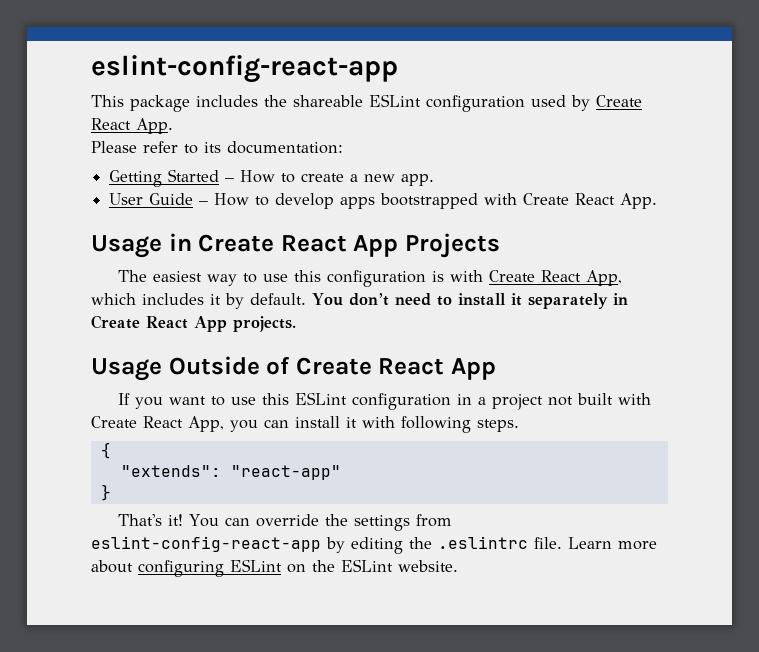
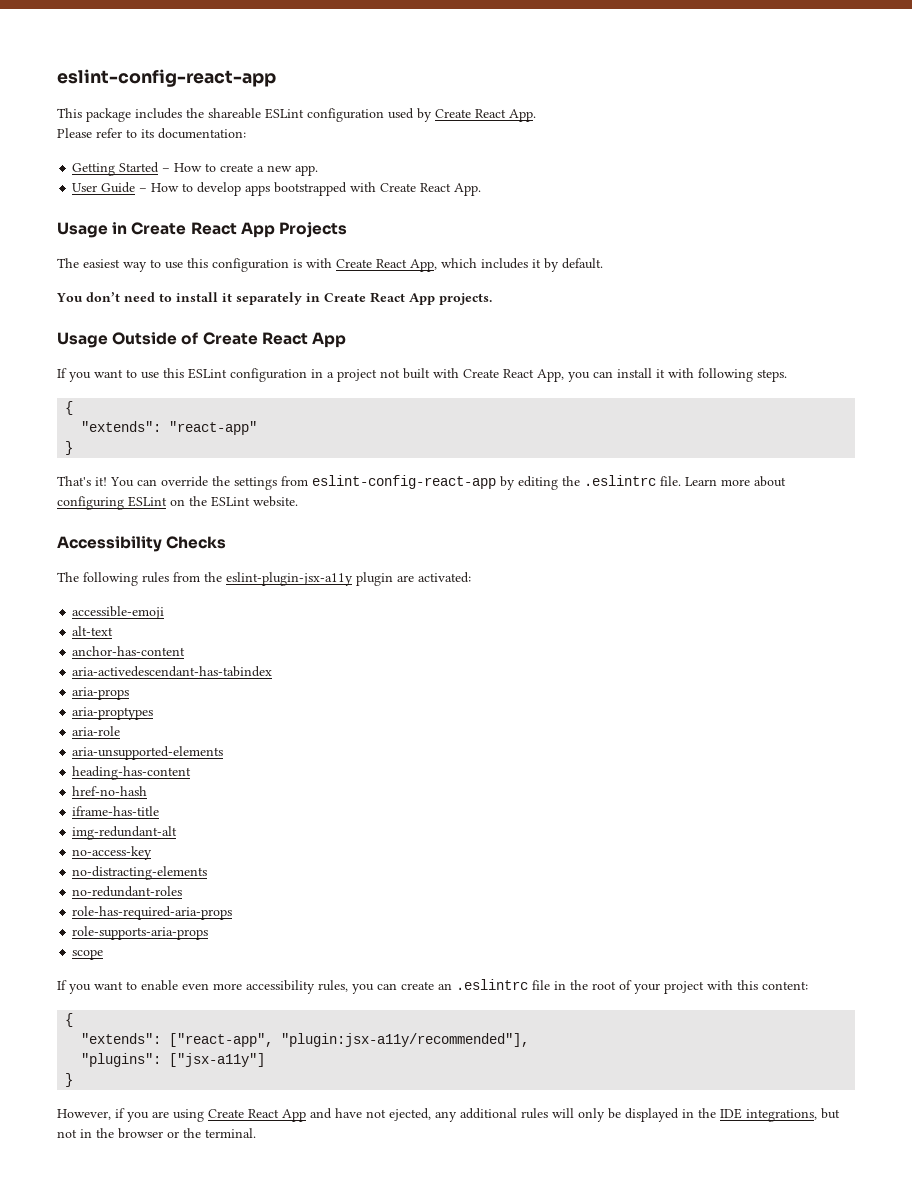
(306, 299) none -> (603, 263) //
(458, 566) none -> [57,536,227,552] [57,572,471,586] [72,606,165,619] [72,626,114,636] [72,646,186,656] [72,666,273,677] [72,687,130,700] [72,707,154,720] [72,726,121,736] [72,746,224,760] [72,766,192,780] [72,786,148,796] [72,806,160,816] [72,826,178,840] [72,846,153,860] [72,866,208,880] [72,886,183,897] [72,906,233,920] [72,926,209,940] [72,949,104,960] [57,979,808,994] [65,1013,74,1027] [81,1033,530,1047] [81,1053,266,1067] [65,1073,74,1087] [57,1108,840,1122] [57,1128,256,1139] // Accessibility Checks // The following rules from the eslint-plugin-jsx-a11y plugin are activated: // accessible-emoji // alt-text // anchor-has-content // aria-activedescendant-has-tabindex // aria-props // aria-proptypes // aria-role // aria-unsupported-elements // heading-has-content // href-no-hash // iframe-has-title // img-redundant-alt // no-access-key // no-distracting-elements // no-redundant-roles // role-has-required-aria-props // role-supports-aria-props // scope // If you want to enable even more accessibility rules, you can create an .eslintrc file in the root of your project with this content: // { // "extends": ["react-app", "plugin:jsx-a11y/recommended"], // "plugins": ["jsx-a11y"] // } // However, if you are using Create React App and have not ejected, any additional rules will only be displayed in the IDE integrations, but not in the browser or the terminal.

